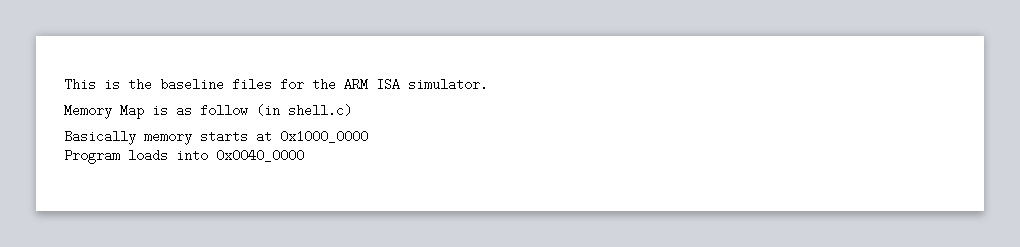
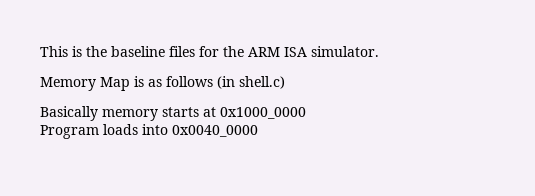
[200,104,248,117] follow -> [166,76,213,87] follows

